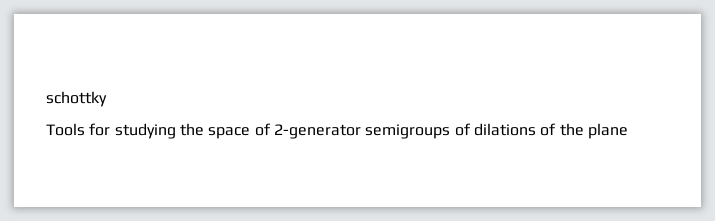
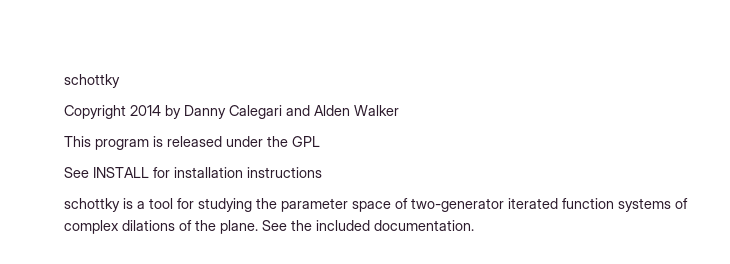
[46,123,85,136] Tools -> [64,105,399,119] [64,136,320,150] [64,167,322,178] [64,198,173,212] Copyright 2014 by Danny Calegari and Alden Walker // This program is released under the GPL // See INSTALL for installation instructions // schottky is a tool
(204, 129) none -> [281,198,348,212] parameter
[273,123,628,139] 2-generator semigroups of dilations of the plane -> [411,198,688,212] [64,220,474,234] two-generator iterated function systems of complex dilations of the plane. See the included documentation.

